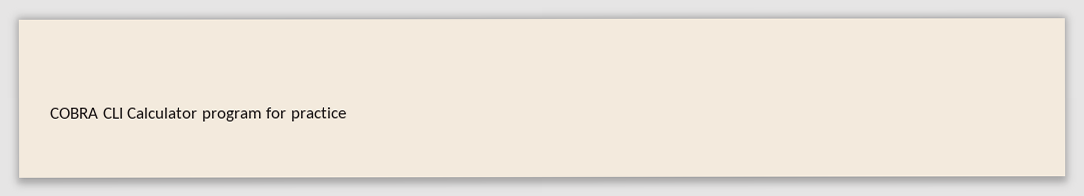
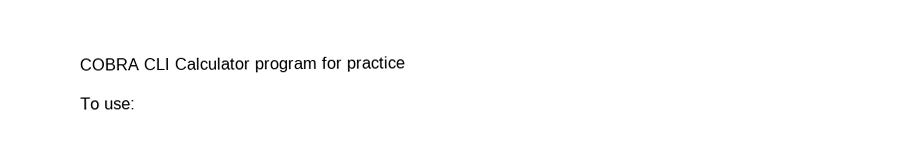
(347, 114) none -> [80,97,136,110] // To use:

